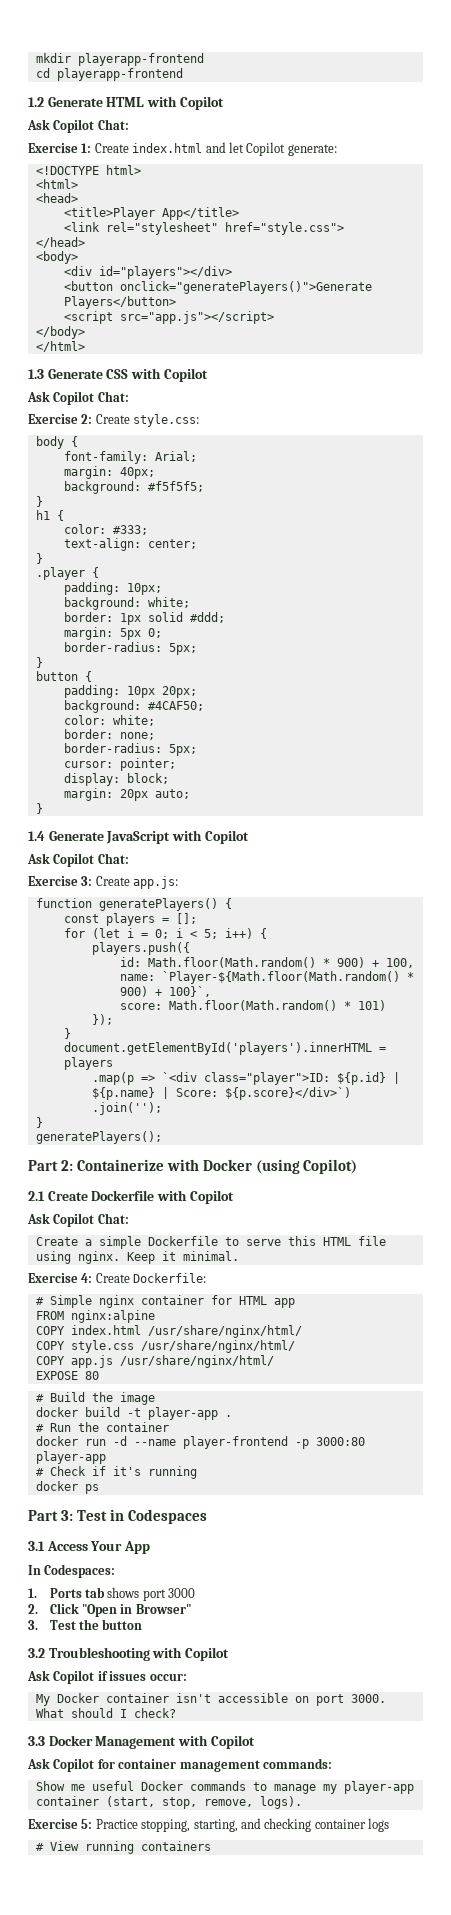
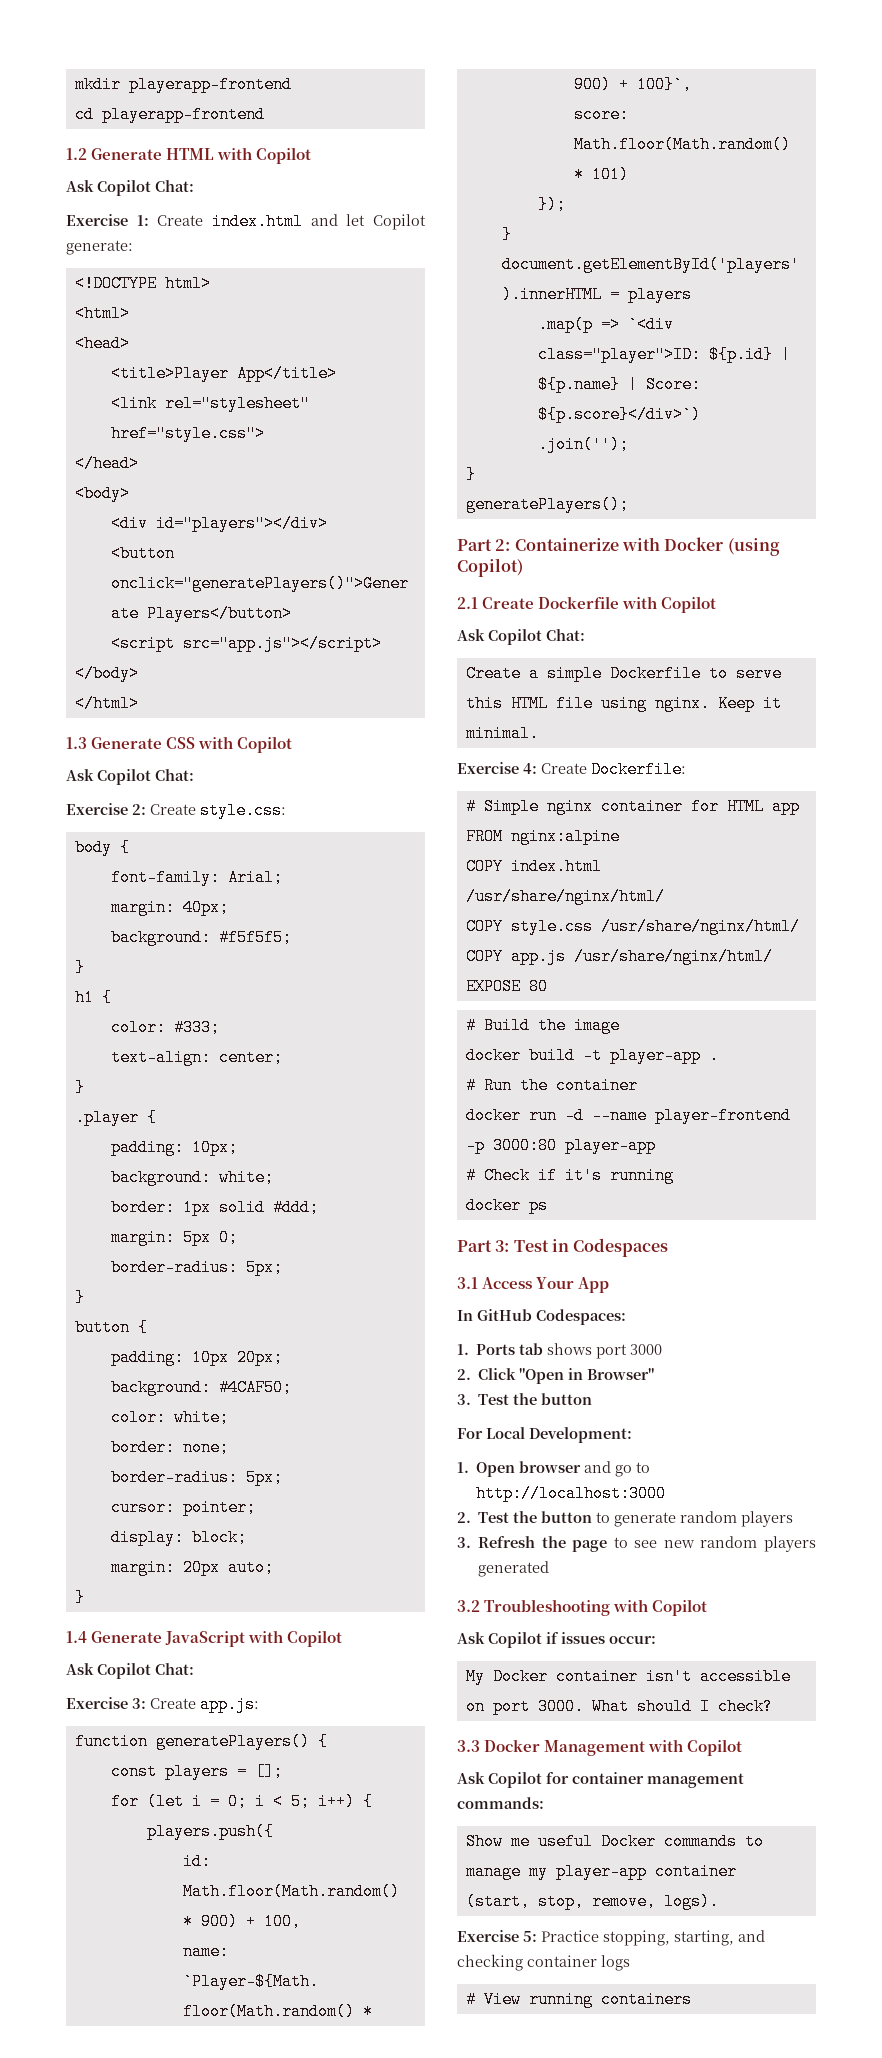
(41, 1570) none -> [477,1309,532,1321] GitHub
(143, 1624) none -> [457,1427,632,1443] [457,1461,651,1477] [476,1485,667,1502] [457,1511,794,1527] [457,1536,816,1552] [478,1561,550,1577] // For Local Development: // 1. Open browser and go to http://localhost:3000 // 2. Test the button to generate random players // 3. Refresh the page to see new random players generated

